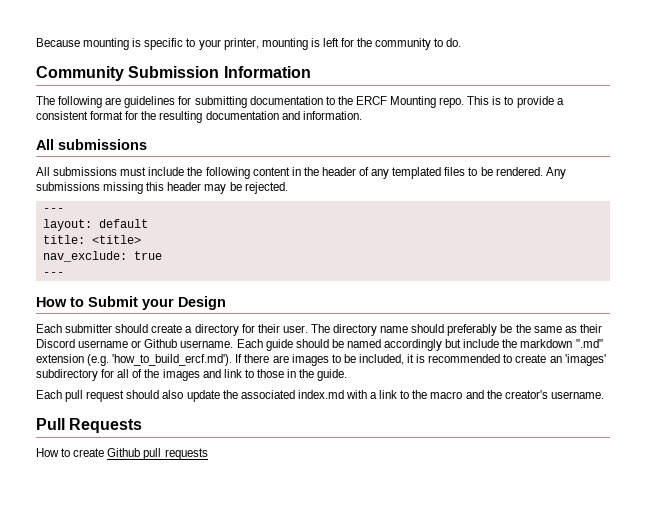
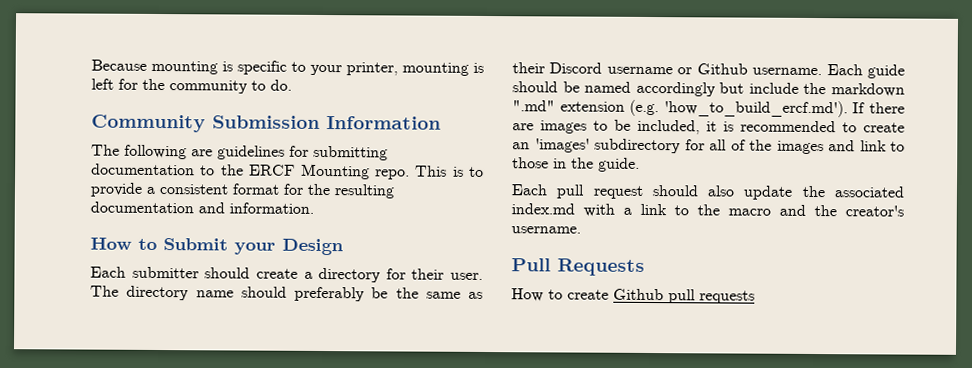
[36,139,147,150] [36,167,566,179] [36,182,288,194] [42,208,64,212] [42,219,148,231] [42,235,141,244] [42,251,162,262] [42,272,64,276] // All submissions // All submissions must include the following content in the header of any templated files to be rendered. Any submissions missing this header may be rejected. // --- // layout: default // title: <title> // nav_exclude: true // --- -> (314, 208) none

